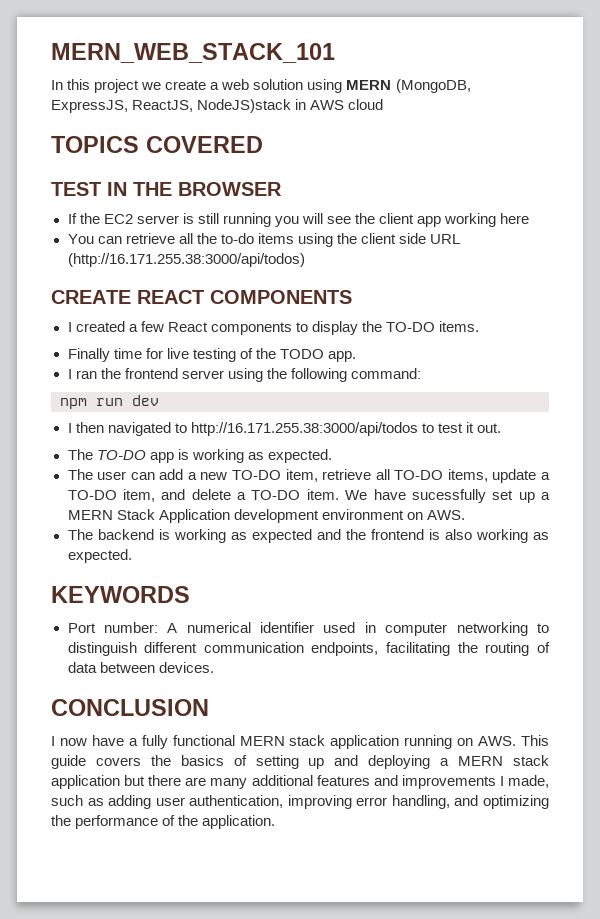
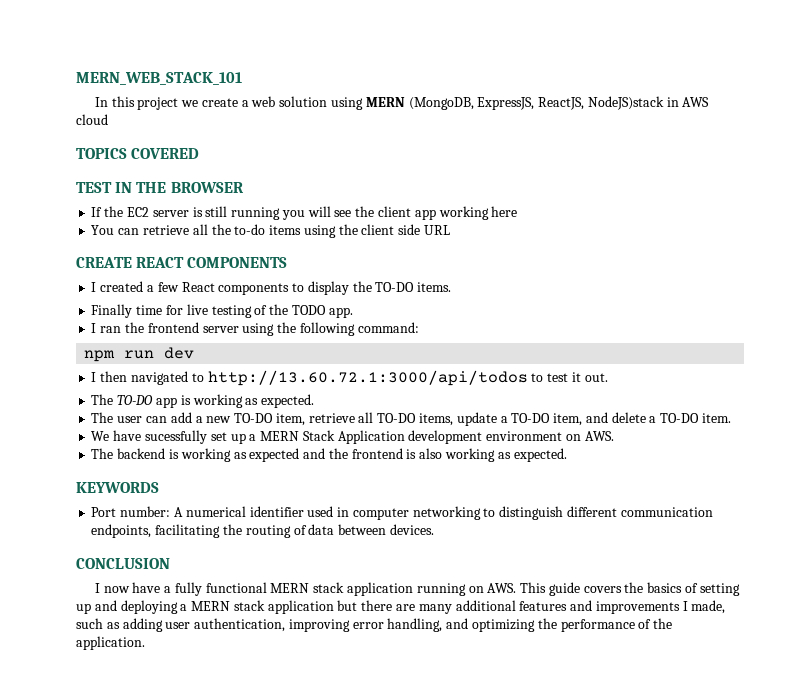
[67,253,305,267] (http://16.171.255.38:3000/api/todos) -> (450, 230) none
[190,422,418,436] http://16.171.255.38:3000/api/todos -> [207,370,528,386] http://13.60.72.1:3000/api/todos
(339, 494) none -> (731, 418) //

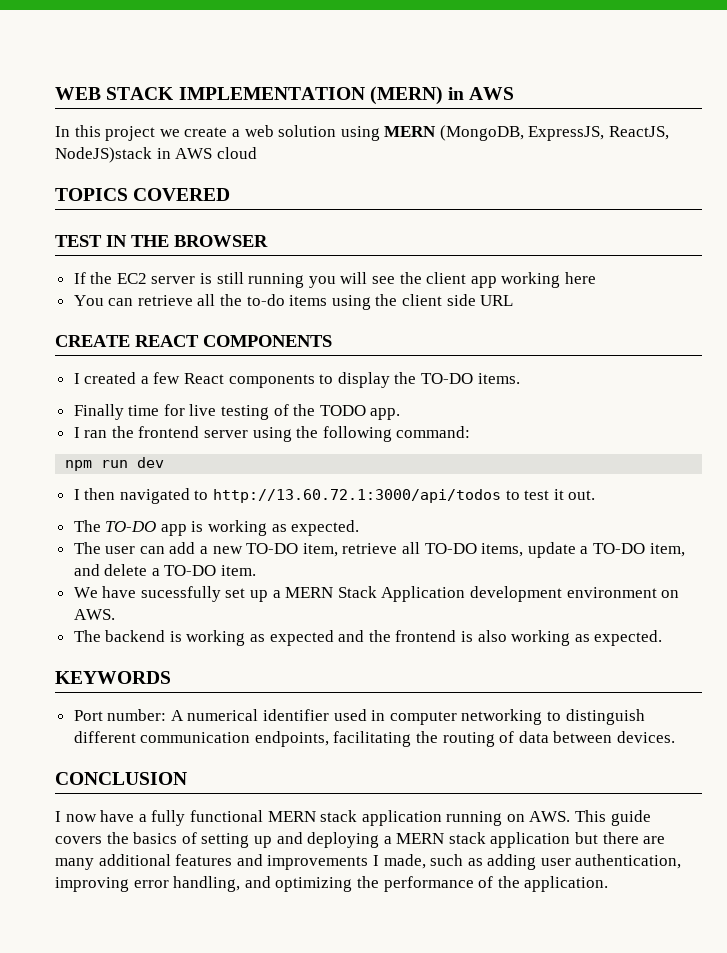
[76,72,242,85] MERN_WEB_STACK_101 -> [55,86,515,105] WEB STACK IMPLEMENTATION (MERN) in AWS

